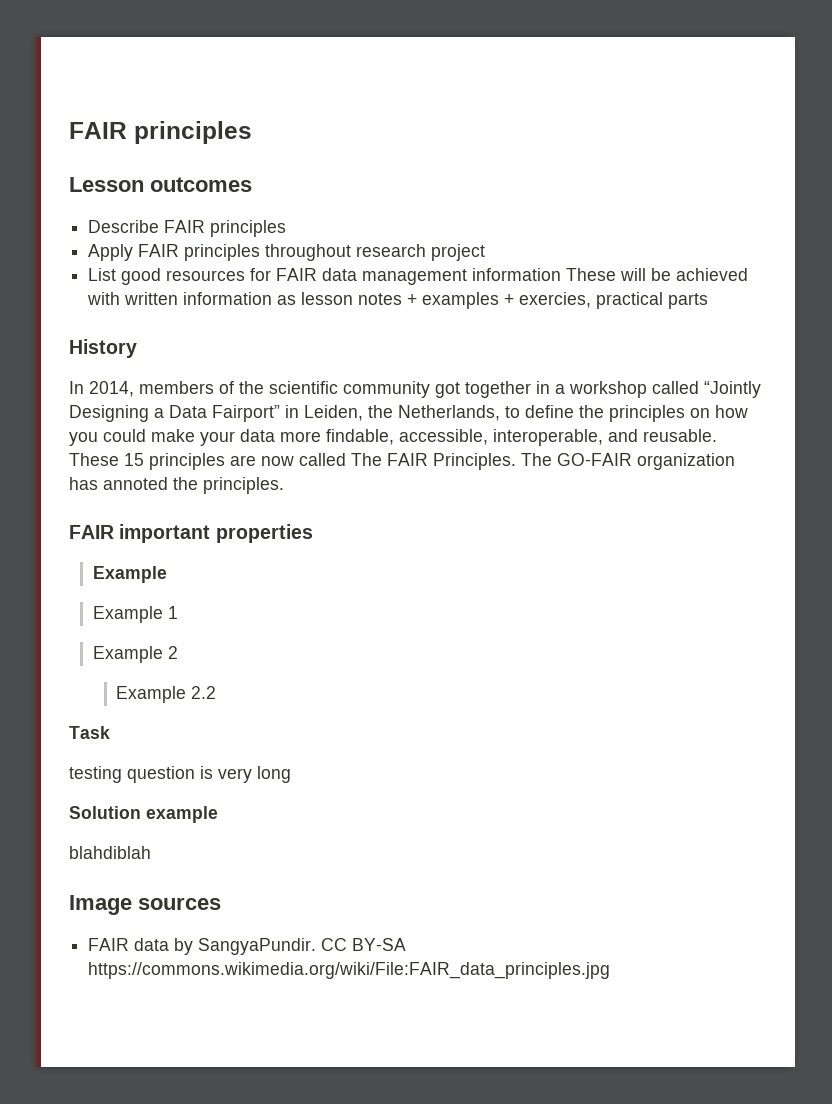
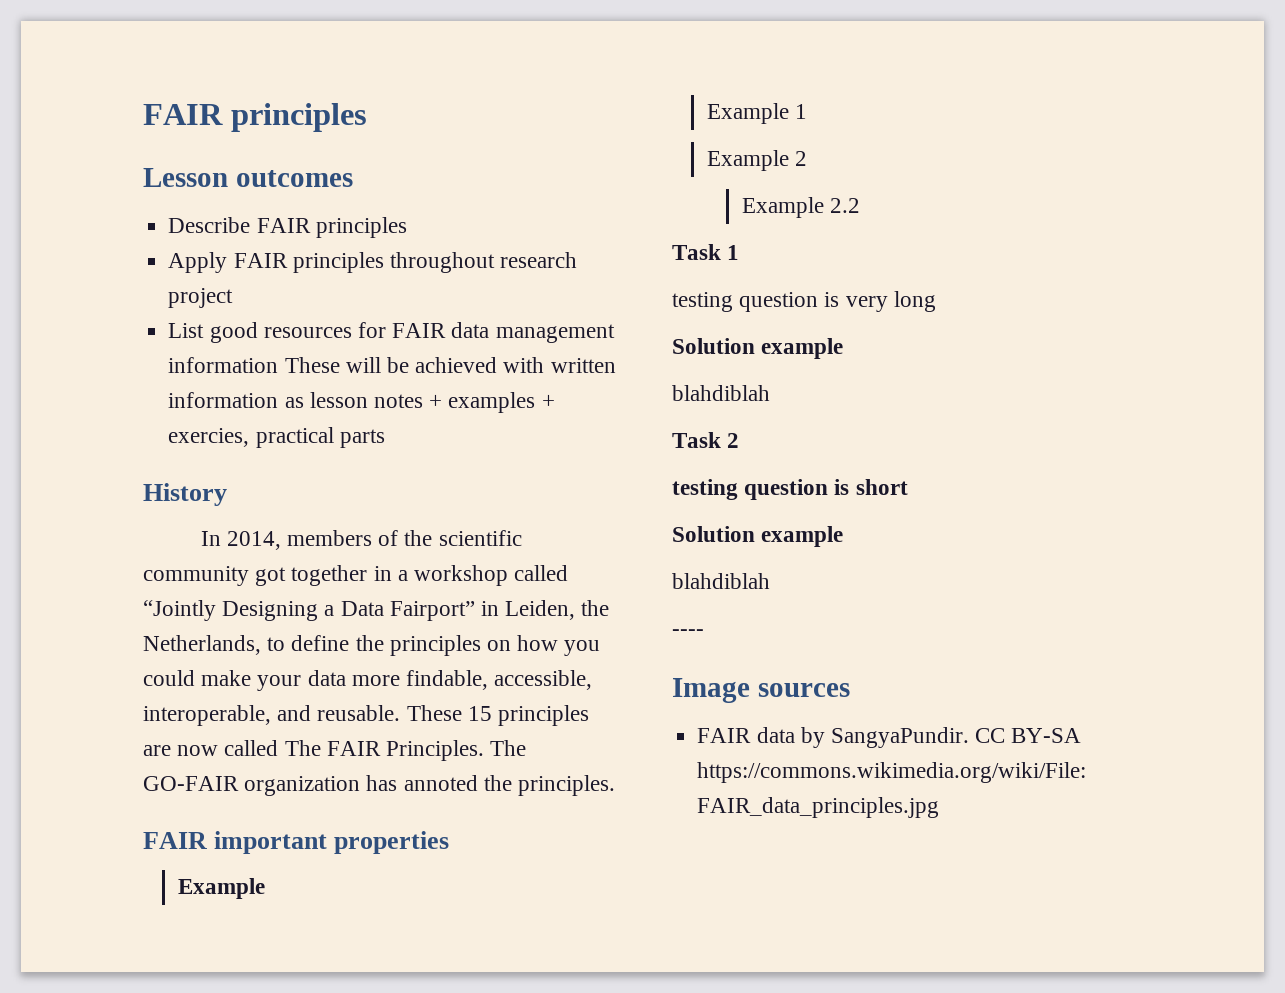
(110, 732) none -> [727,245,740,260] 1
(151, 852) none -> [672,432,740,448] [672,479,908,500] [672,526,844,547] [672,573,770,589] [672,629,704,636] // Task 2 // testing question is short // Solution example // blahdiblah // ----

